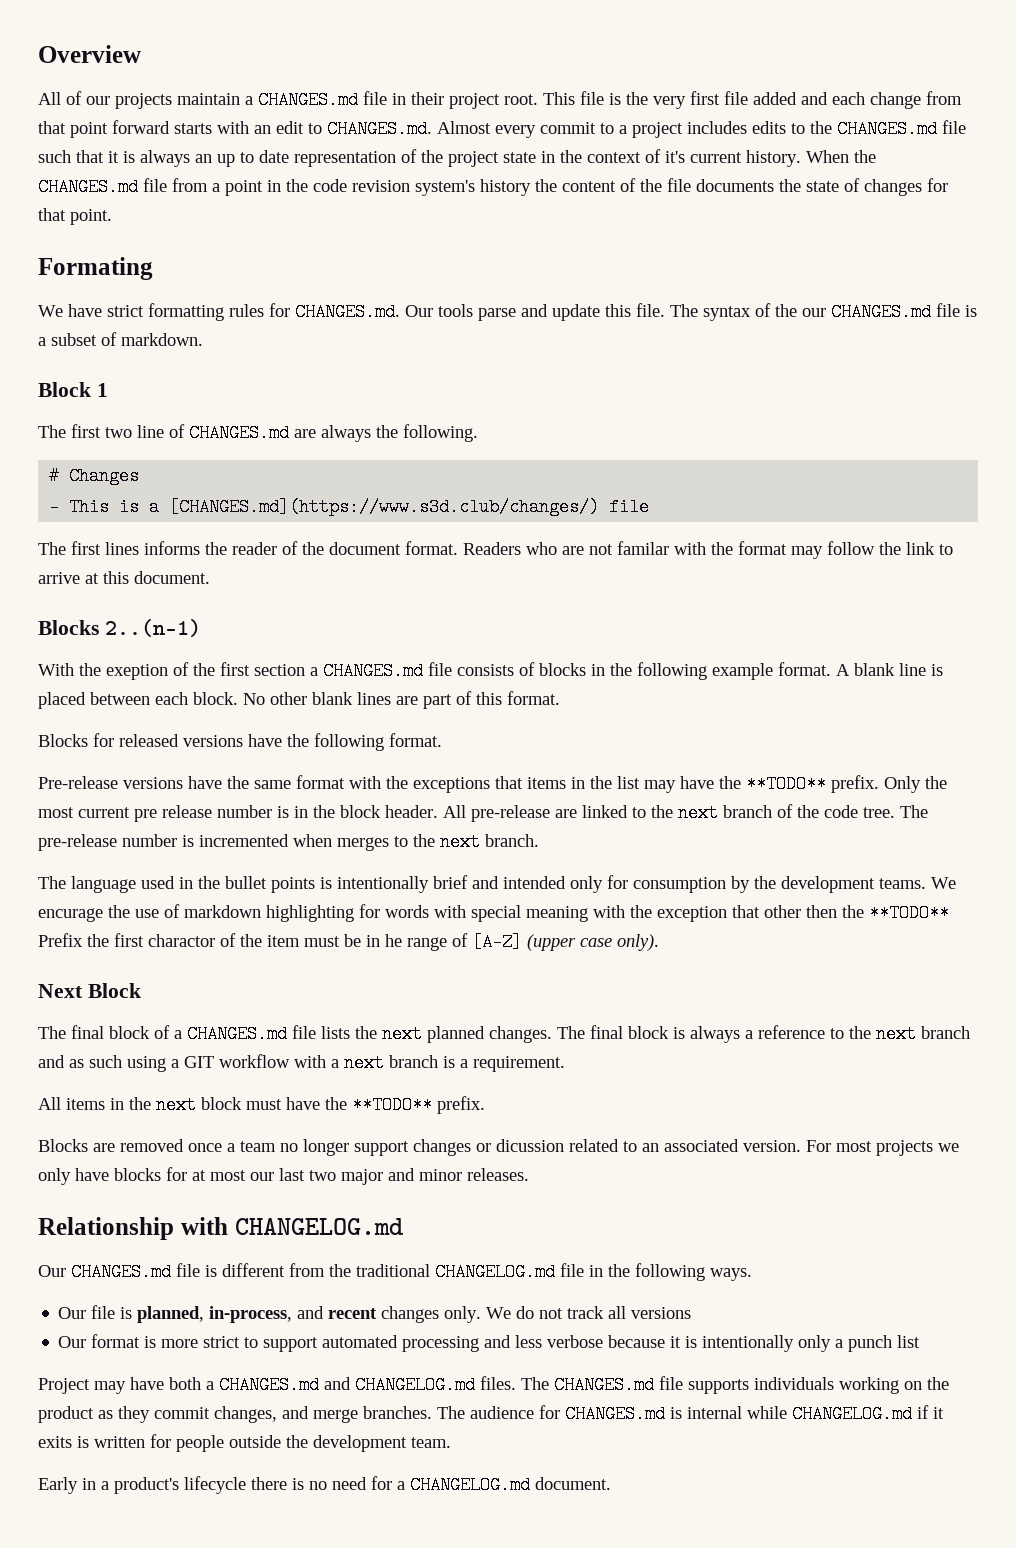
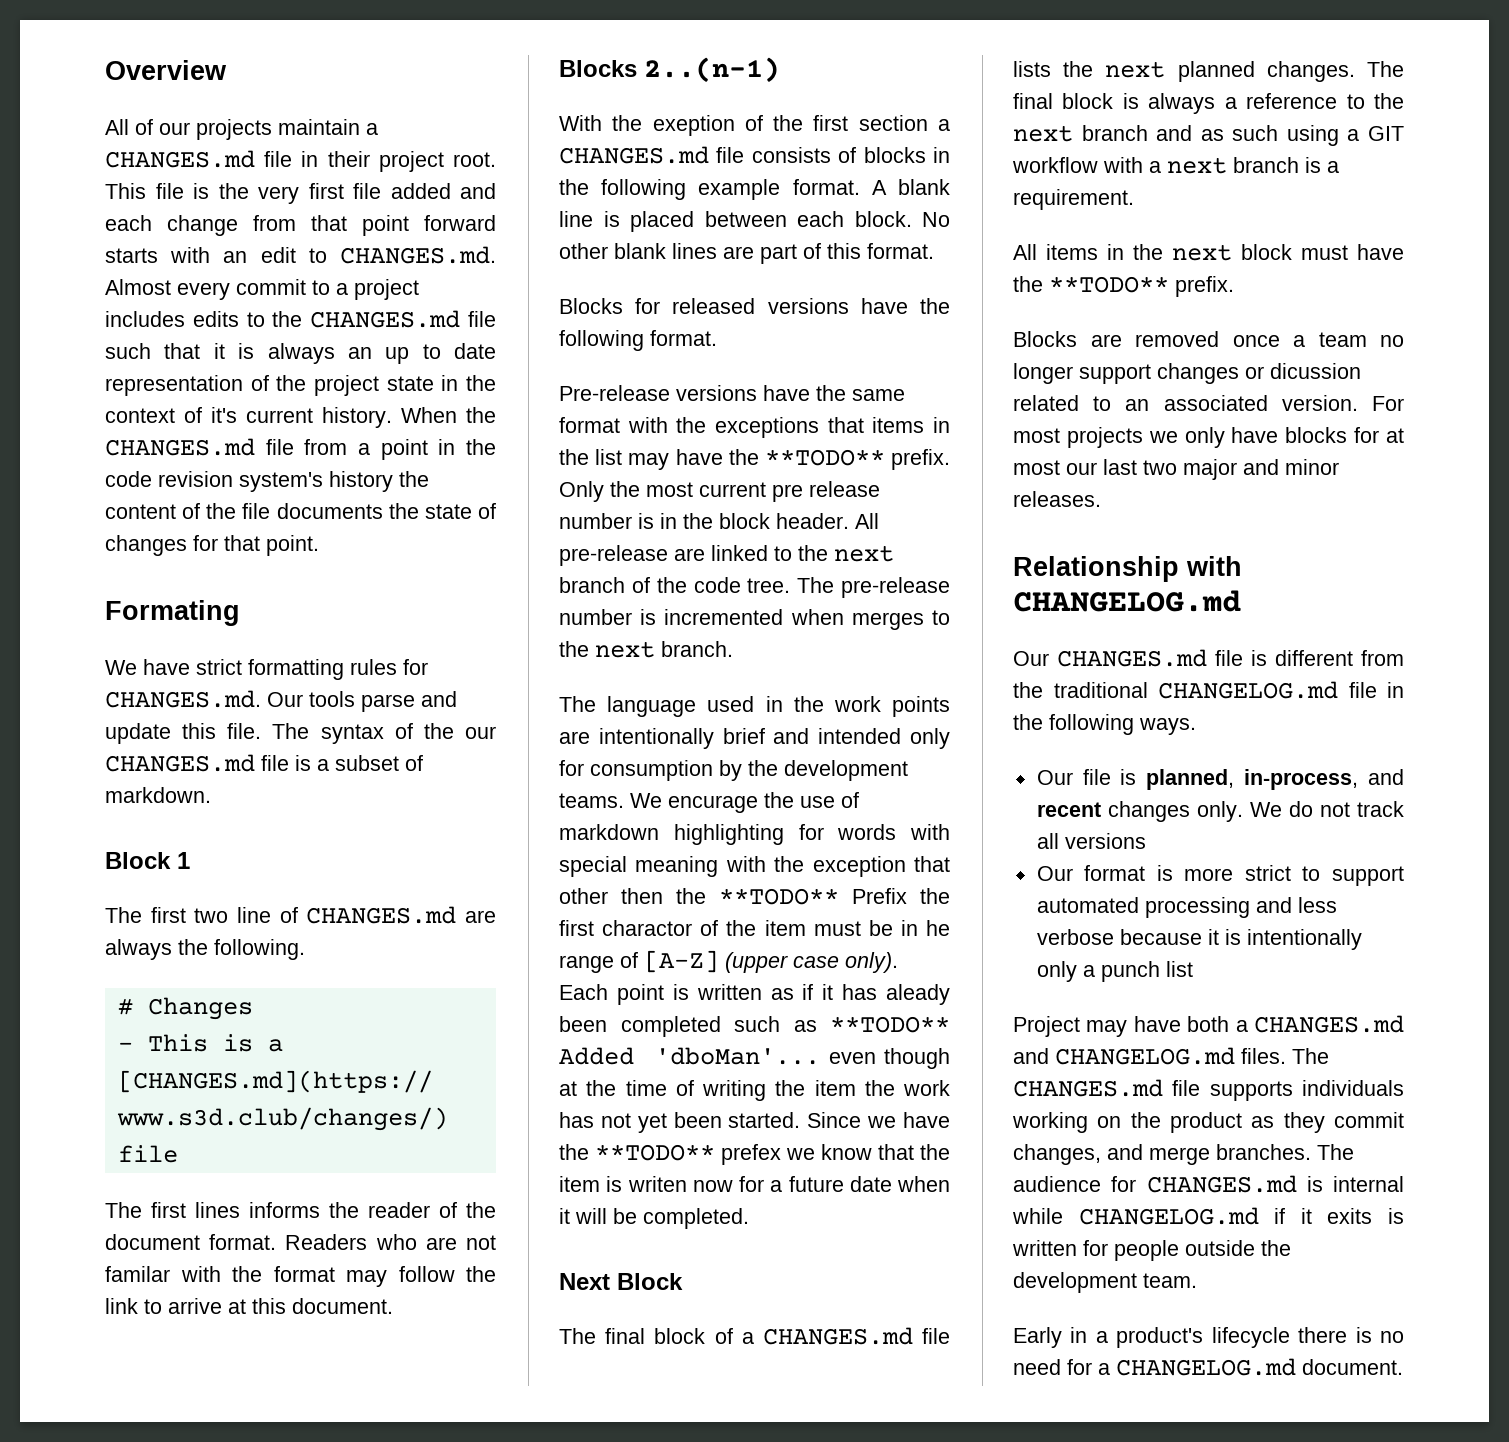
[225,876,332,893] bullet points is -> [833,696,950,717] [559,731,590,744] work points are
(659, 942) none -> [559,984,950,1005] [559,1016,950,1037] [559,1047,950,1069] [559,1080,950,1101] [559,1112,950,1133] [559,1144,950,1165] [559,1176,950,1192] [559,1208,749,1229] Each point is written as if it has aleady been completed such as **TODO** Added 'dboMan'... even though at the time of writing the item the work has not yet been started. Since we have the **TODO** prefex we know that the item is writen now for a future date when it will be completed.

